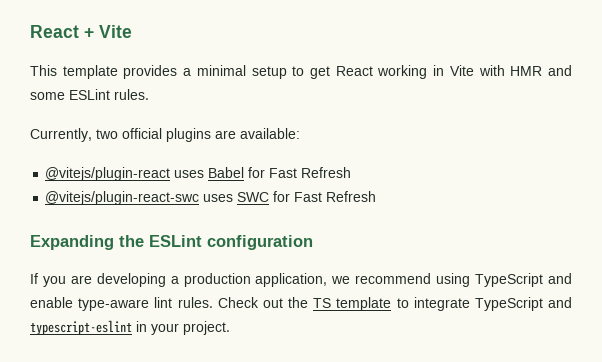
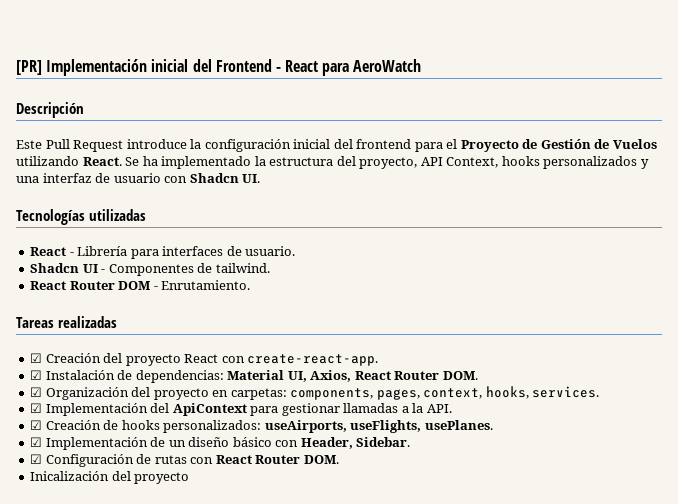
[30,25,132,38] [30,65,573,79] [30,89,149,100] [30,128,300,142] [45,167,352,181] [45,191,377,205] [30,235,313,250] [30,273,573,287] [30,297,572,311] [30,320,230,335] React + Vite // This template provides a minimal setup to get React working in Vite with HMR and some ESLint rules. // Currently, two official plugins are available: // @vitejs/plugin-react uses Babel for Fast Refresh // @vitejs/plugin-react-swc uses SWC for Fast Refresh // Expanding the ESLint configuration // If you are developing a production application, we recommend using TypeScript and enable type-aware lint rules. Check out the TS template to integrate TypeScript and typescript-eslint in your project. -> [16,59,422,76] [16,102,84,118] [16,139,657,152] [16,156,649,169] [16,173,261,183] [16,209,146,225] [30,246,296,259] [30,263,270,276] [30,280,251,290] [16,316,117,328] [30,353,379,366] [30,370,478,383] [30,386,600,400] [30,403,452,416] [30,420,493,433] [30,437,411,450] [30,454,339,467] [30,471,190,484] [PR] Implementación inicial del Frontend - React para AeroWatch // Descripción // Este Pull Request introduce la configuración inicial del frontend para el Proyecto de Gestión de Vuelos utilizando React. Se ha implementado la estructura del proyecto, API Context, hooks personalizados y una interfaz de usuario con Shadcn UI. // Tecnologías utilizadas // React - Librería para interfaces de usuario. // Shadcn UI - Componentes de tailwind. // React Router DOM - Enrutamiento. // Tareas realizadas // ☑ Creación del proyecto React con create-react-app. // ☑ Instalación de dependencias: Material UI, Axios, React Router DOM. // ☑ Organización del proyecto en carpetas: components, pages, context, hooks, services. // ☑ Implementación del ApiContext para gestionar llamadas a la API. // ☑ Creación de hooks personalizados: useAirports, useFlights, usePlanes. // ☑ Implementación de un diseño básico con Header, Sidebar. // ☑ Configuración de rutas con React Router DOM. // Inicalización del proyecto

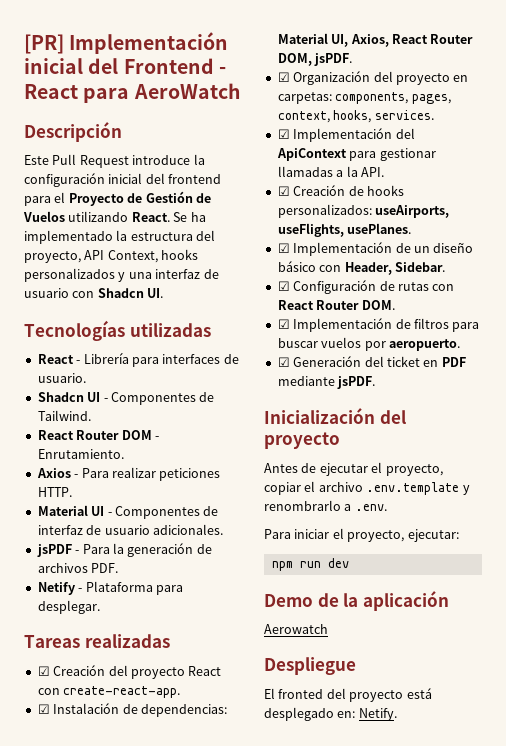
[215,263,270,273] tailwind. -> [37,410,91,421] Tailwind.
(251, 285) none -> [36,467,221,481] [37,487,72,497] [37,505,219,519] [37,524,223,535] [36,543,212,557] [37,563,119,573] [37,581,183,595] [37,600,100,614] // Axios - Para realizar peticiones HTTP. // Material UI - Componentes de interfaz de usuario adicionales. // jsPDF - Para la generación de archivos PDF. // Netify - Plataforma para desplegar.
[442,371,478,380] DOM. -> [277,53,353,66] DOM, jsPDF.
[30,471,190,484] Inicalización del proyecto -> [277,318,480,332] [277,337,460,351] [277,356,466,367] [277,376,376,389] [264,408,406,424] [264,432,340,449] [264,462,443,476] [264,481,470,495] [264,500,387,511] [264,528,459,542] [271,558,349,571] [264,591,449,611] [264,624,328,634] [264,657,356,675] [264,688,432,702] [264,707,397,721] ☑ Implementación de filtros para buscar vuelos por aeropuerto. // ☑ Generación del ticket en PDF mediante jsPDF. // Inicialización del proyecto // Antes de ejecutar el proyecto, copiar el archivo .env.template y renombrarlo a .env. // Para iniciar el proyecto, ejecutar: // npm run dev // Demo de la aplicación // Aerowatch // Despliegue // El fronted del proyecto está desplegado en: Netify.

